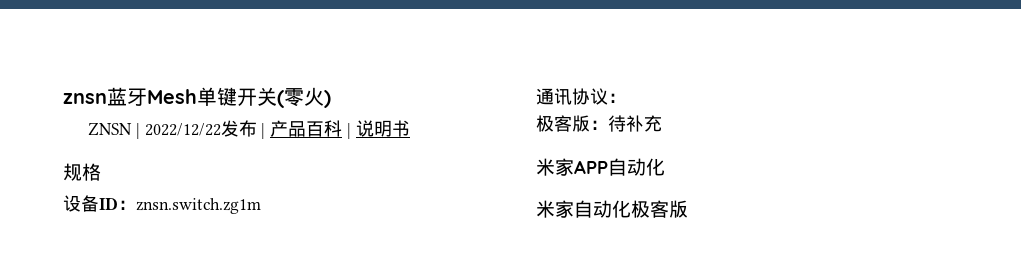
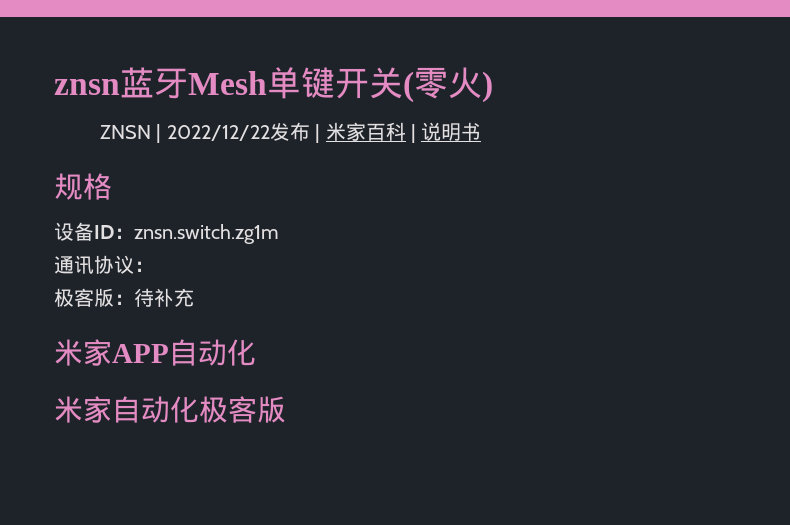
[270,120,307,137] 产品 -> [325,122,366,141] 米家

